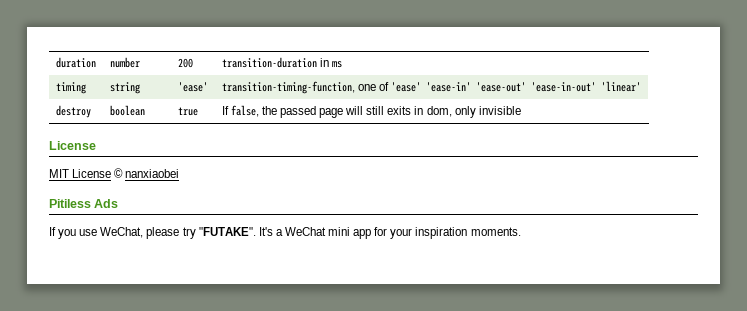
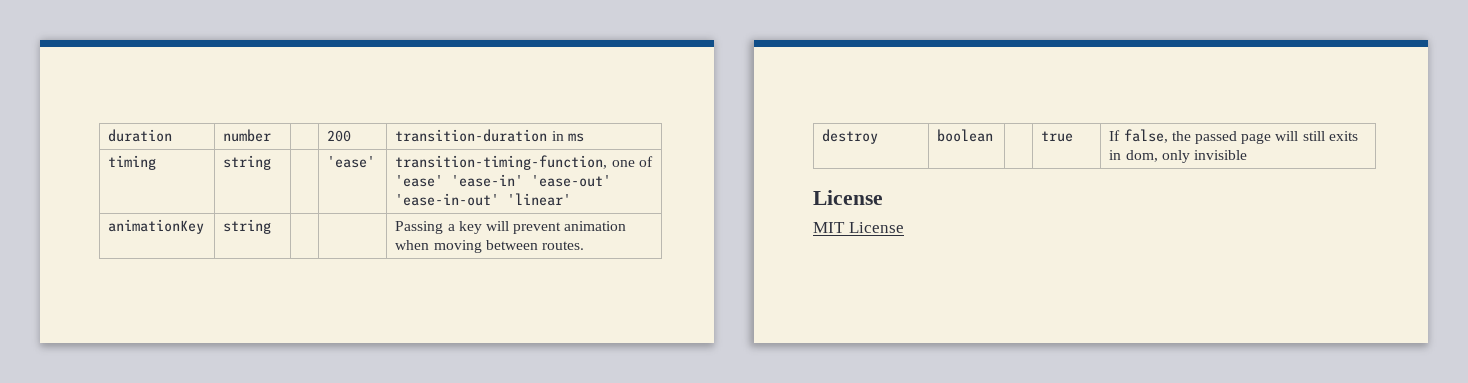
(641, 86) none -> [108,219,205,234] [223,219,272,234] [395,221,627,234] [395,240,585,253] // animationKey | string | | | Passing a key will prevent animation when moving between routes.
[114,168,180,178] [49,199,119,208] [49,227,521,239] © nanxiaobei // Pitiless Ads // If you use WeChat, please try "FUTAKE". It's a WeChat mini app for your inspiration moments. -> (904, 227) none

